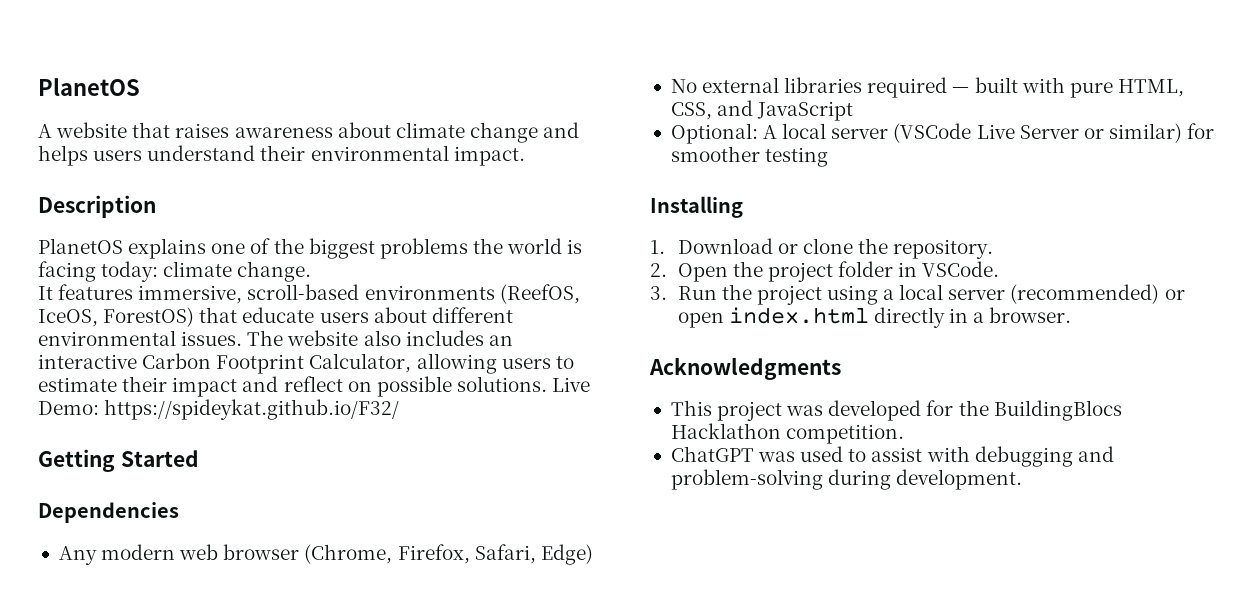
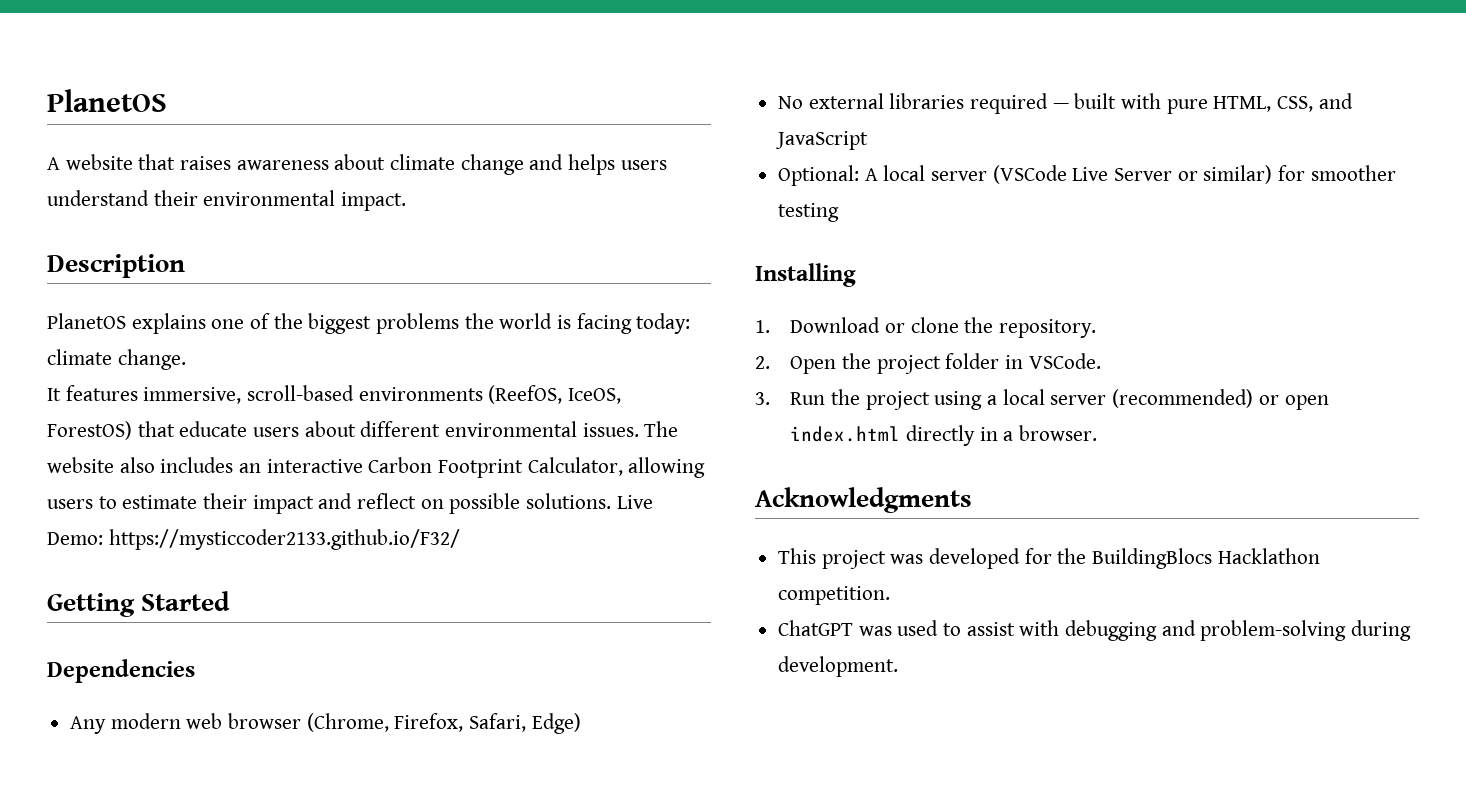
[104,399,400,420] https://spideykat.github.io/F32/ -> [108,529,460,550] https://mysticcoder2133.github.io/F32/

